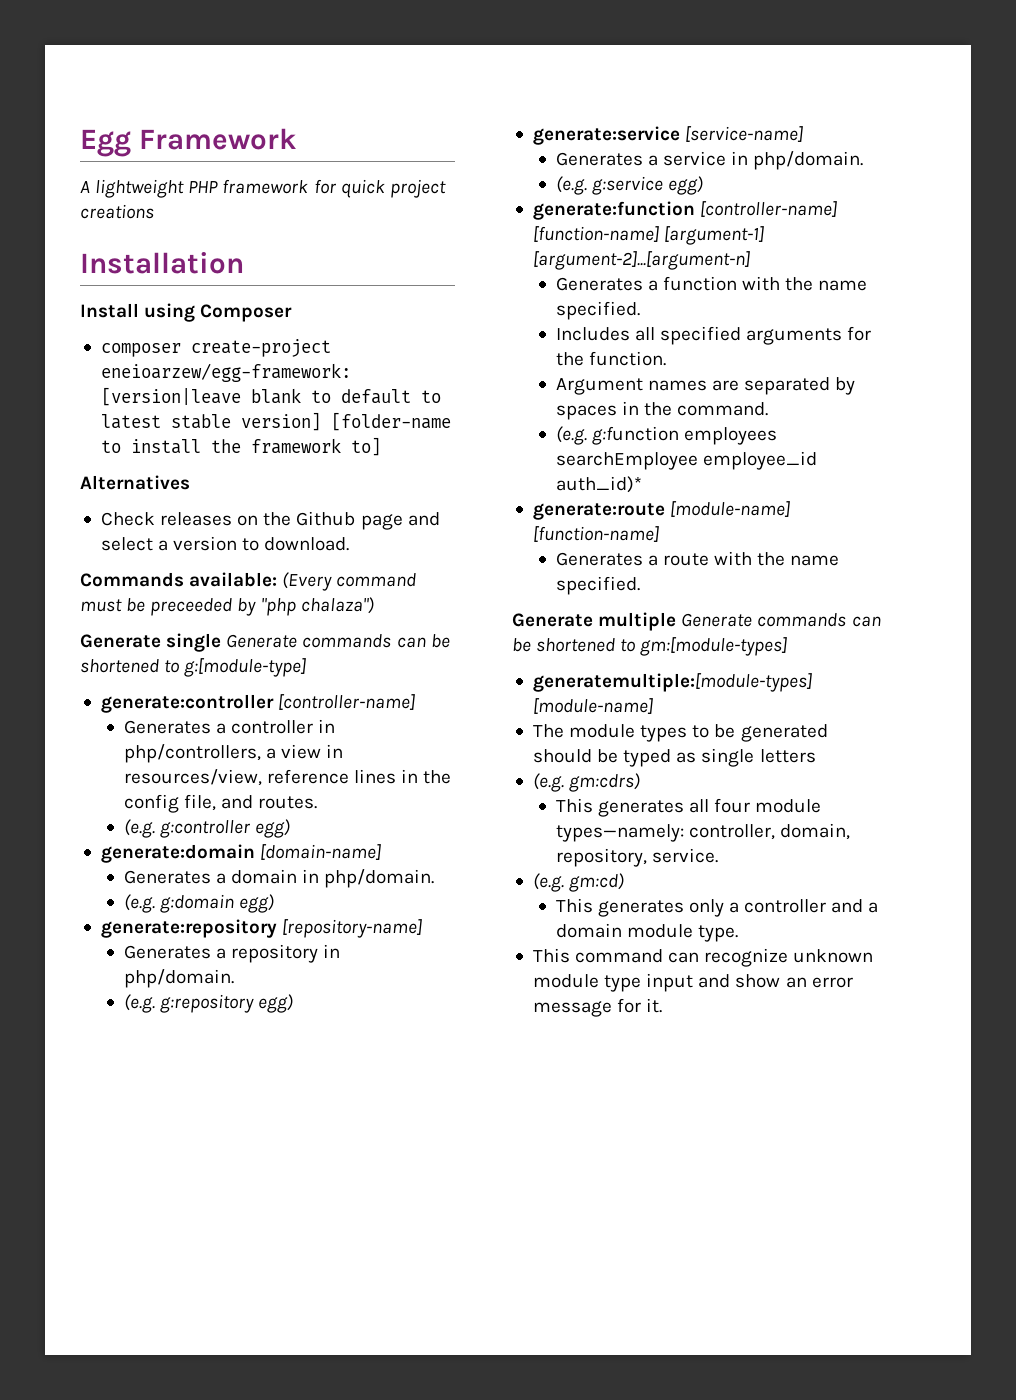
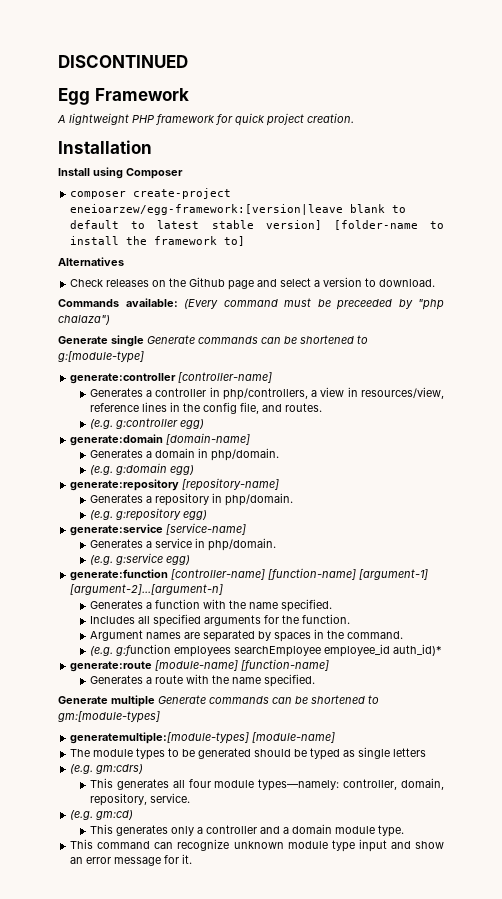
(80, 143) none -> [58,55,188,68] DISCONTINUED //
[80,204,154,219] creations -> [307,113,354,123] creation.

